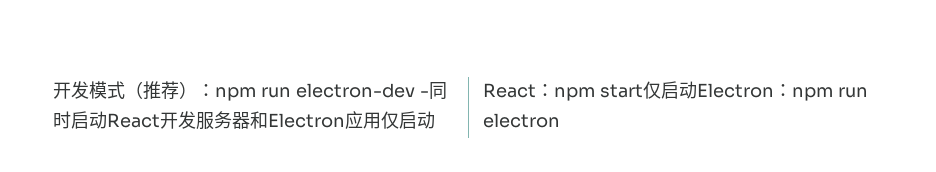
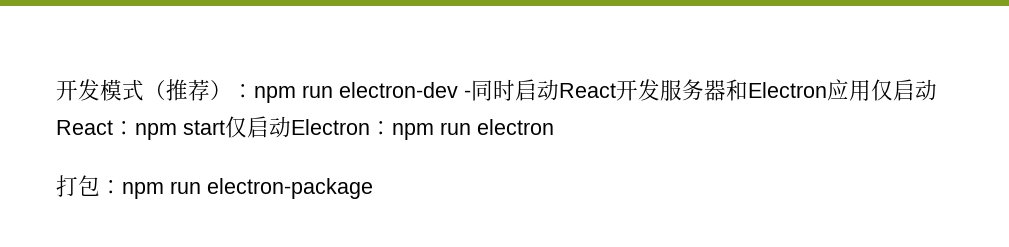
(560, 120) none -> [56,175,373,199] // 打包：npm run electron-package

